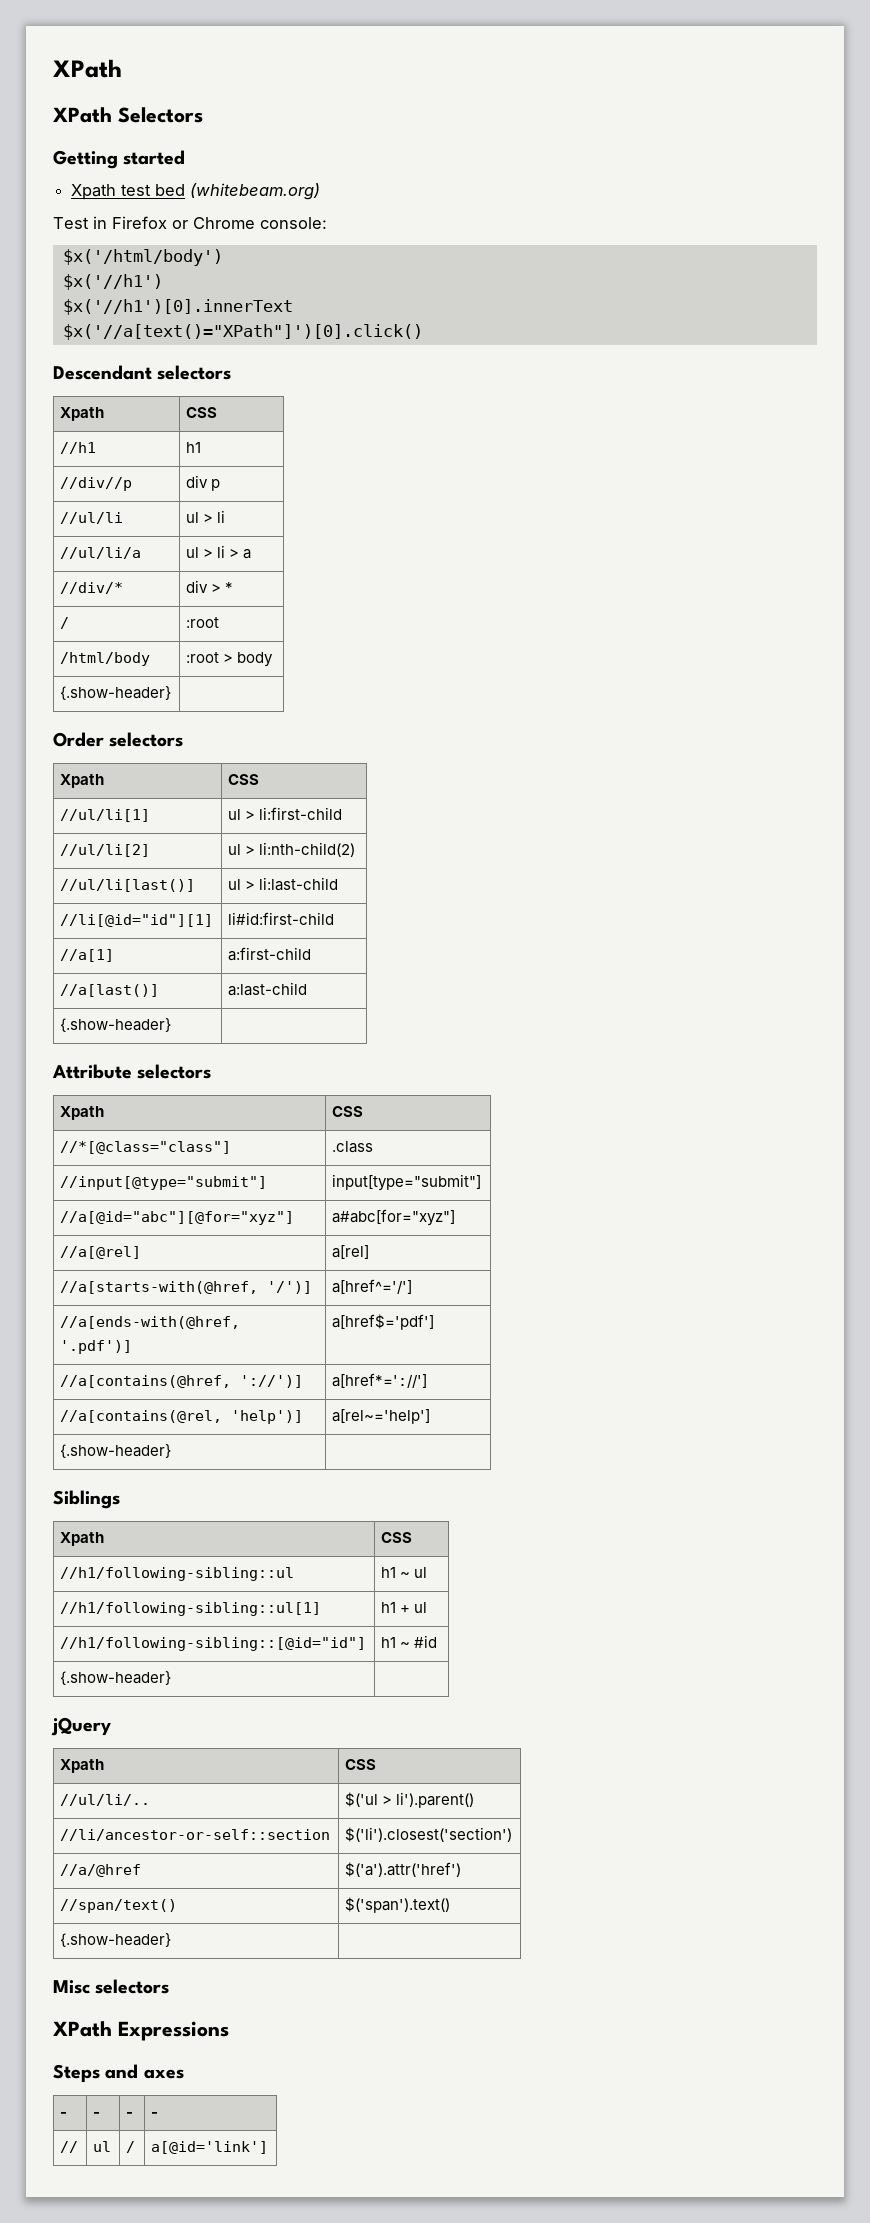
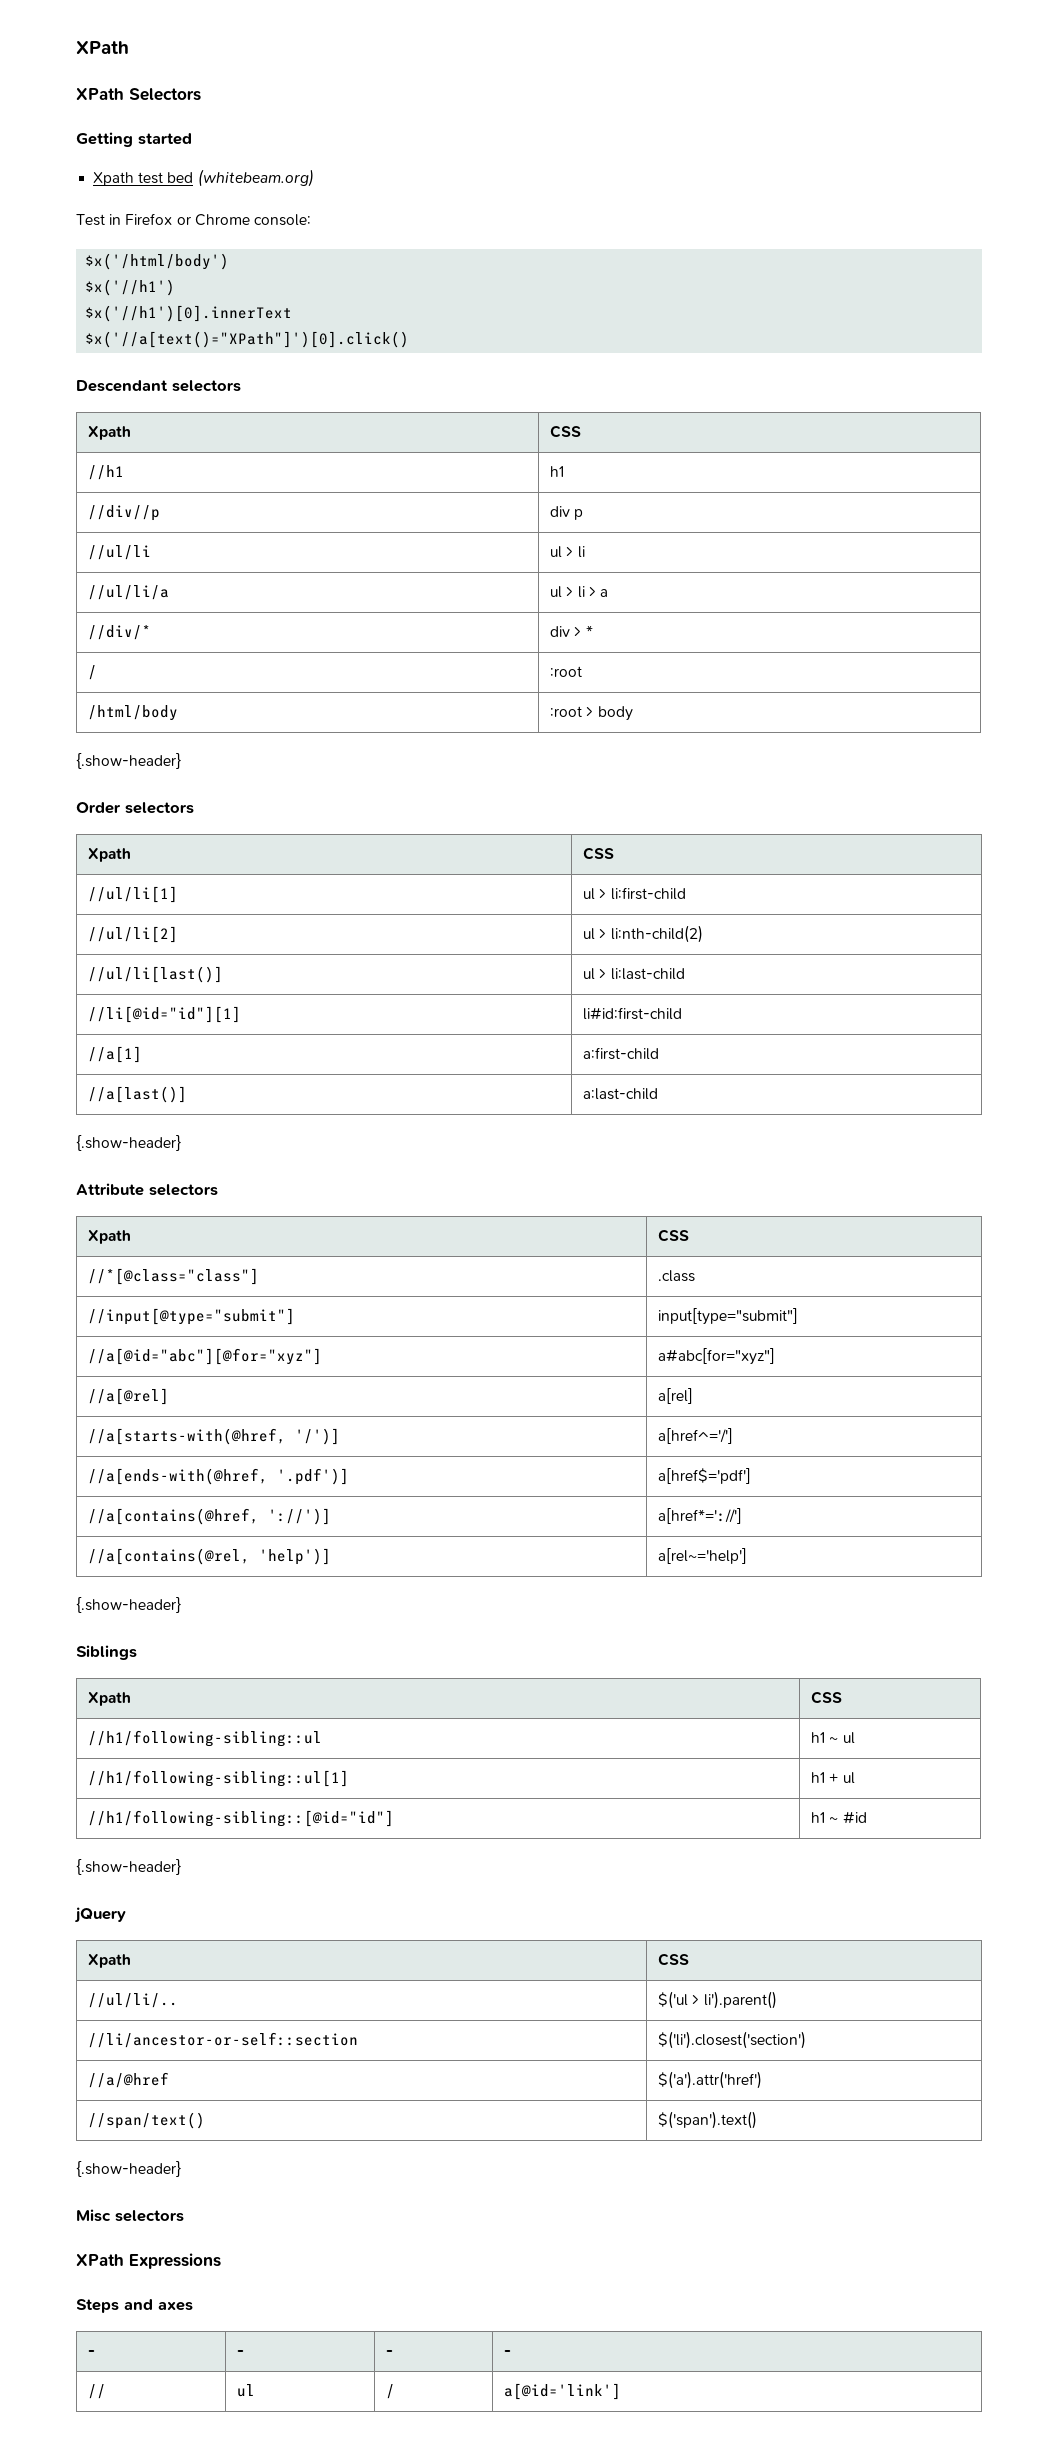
[60,686,172,700] // {.show-header} | -> [76,753,181,769] // {.show-header}
[60,1018,172,1032] // {.show-header} | -> [76,1135,181,1151] // {.show-header}
[60,1444,172,1458] // {.show-header} | -> [76,1597,181,1613] // {.show-header}
[60,1671,172,1685] // {.show-header} | -> [76,1859,181,1875] // {.show-header}
[60,1933,172,1947] // {.show-header} | -> [76,2161,181,2177] // {.show-header}

